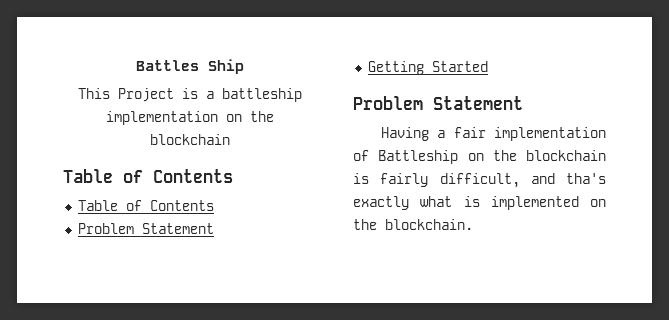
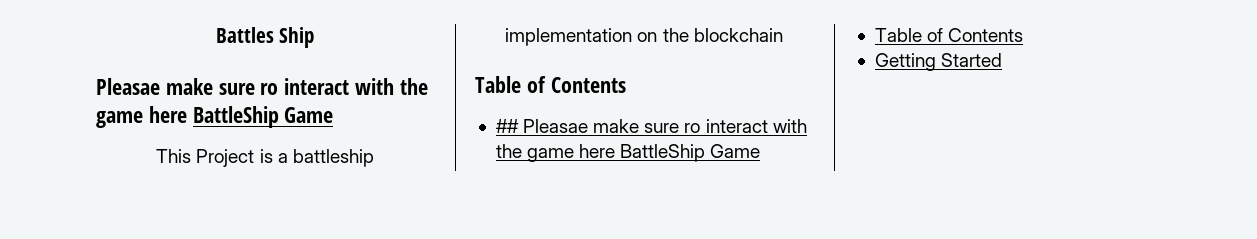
(244, 66) none -> [96,78,428,95] [96,106,334,128] // Pleasae make sure ro interact with the game here BattleShip Game
[77,200,214,211] [77,223,214,234] // Table of Contents // Problem Statement -> [495,119,807,133] [495,144,761,162] [874,28,1024,42] // ## Pleasae make sure ro interact with the game here BattleShip Game // Table of Contents
[353,96,523,110] [381,127,606,141] [353,150,606,164] [353,173,606,188] [353,196,606,210] [353,219,473,230] // Problem Statement // Having a fair implementation of Battleship on the blockchain is fairly difficult, and tha's exactly what is implemented on the blockchain. -> (1003, 60) none

